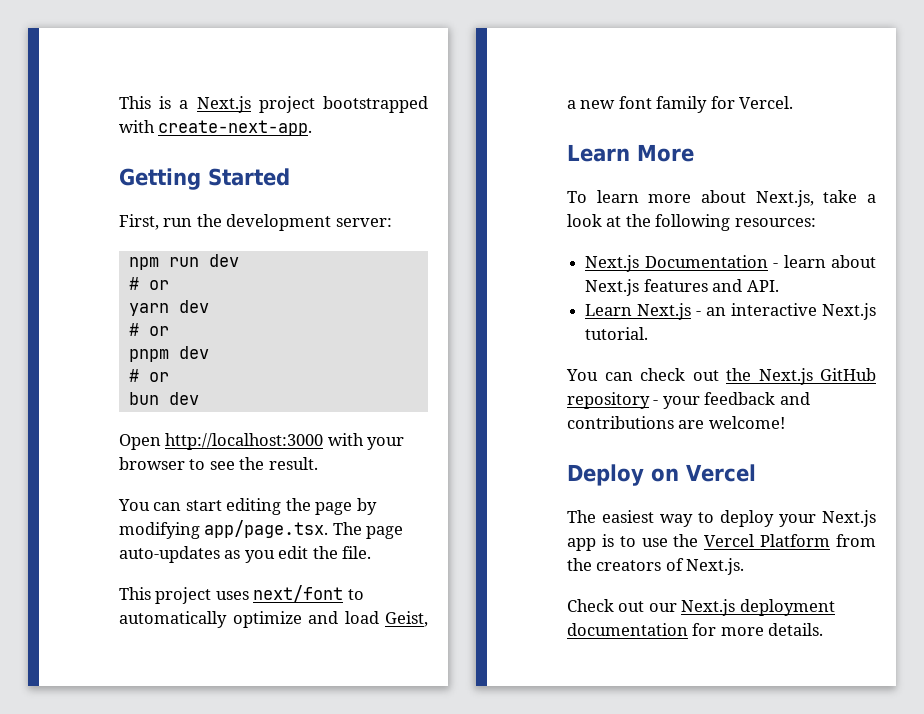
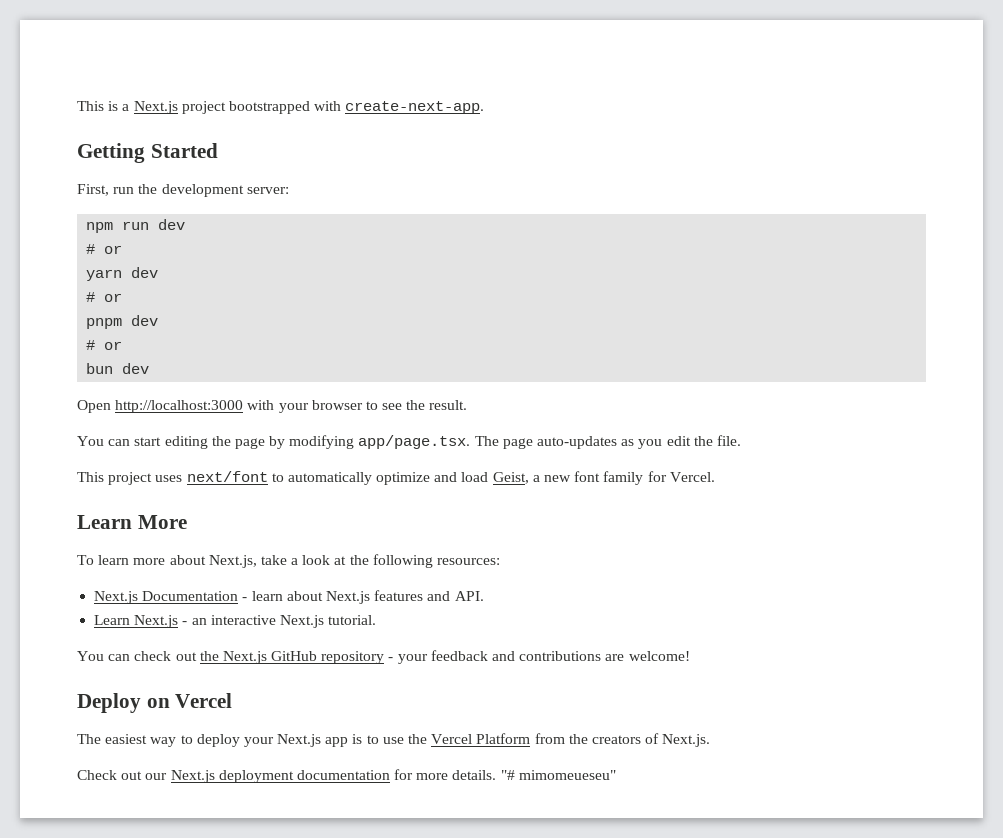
(824, 629) none -> [500,770,616,780] "# mimomeueseu"

